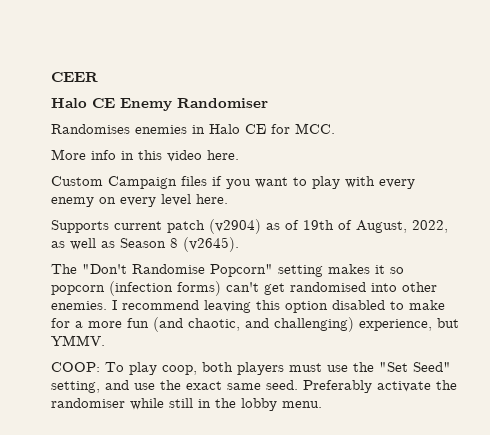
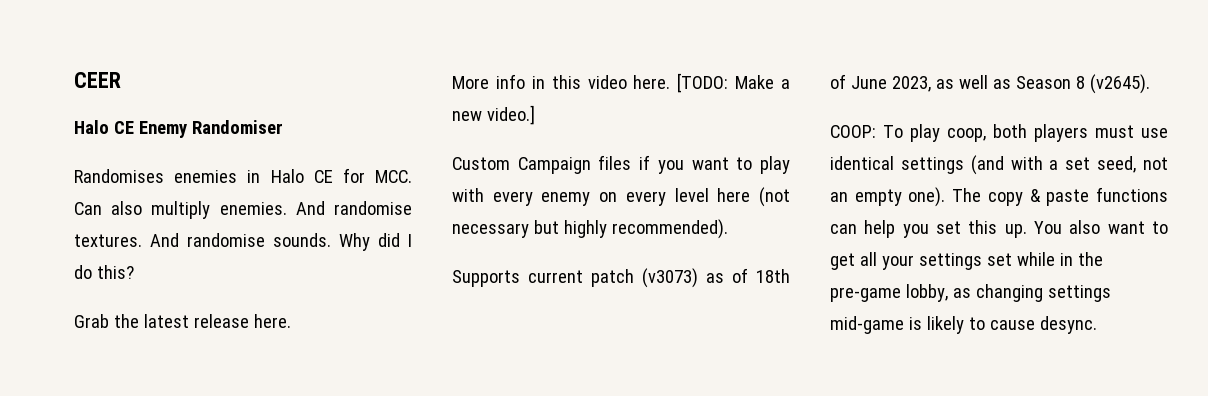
(335, 128) none -> [74,201,412,219] [74,233,412,251] [74,265,134,279] [74,314,291,328] Can also multiply enemies. And randomise textures. And randomise sounds. Why did I do this? // Grab the latest release here.
(239, 155) none -> [677,73,790,93] [452,105,535,125] [TODO: Make a new video.]
[196,194,228,204] here. -> [717,187,790,207] [452,219,728,239] here (not necessary but highly recommended).
[209,219,261,234] (v2904) -> [642,268,698,288] (v3073)
[303,220,448,233] 19th of August, 2022, -> [756,269,790,283] [830,74,931,92] 18th of June 2023,
[51,264,404,277] [51,281,437,296] [51,300,445,313] [51,317,459,332] [51,335,105,346] // The "Don't Randomise Popcorn" setting makes it so popcorn (infection forms) can't get randomised into other enemies. I recommend leaving this option disabled to make for a more fun (and chaotic, and challenging) experience, but YMMV. -> (1150, 84) none
[353,362,451,372] [51,380,457,393] [51,398,322,411] the "Set Seed" setting, and use the exact same seed. Preferably activate the randomiser while still in the lobby menu. -> [830,155,1168,175] [830,187,1168,207] [830,220,1168,238] [830,252,1103,270] [830,284,1111,302] [830,316,1097,334] identical settings (and with a set seed, not an empty one). The copy & paste functions can help you set this up. You also want to get all your settings set while in the pre-game lobby, as changing settings mid-game is likely to cause desync.

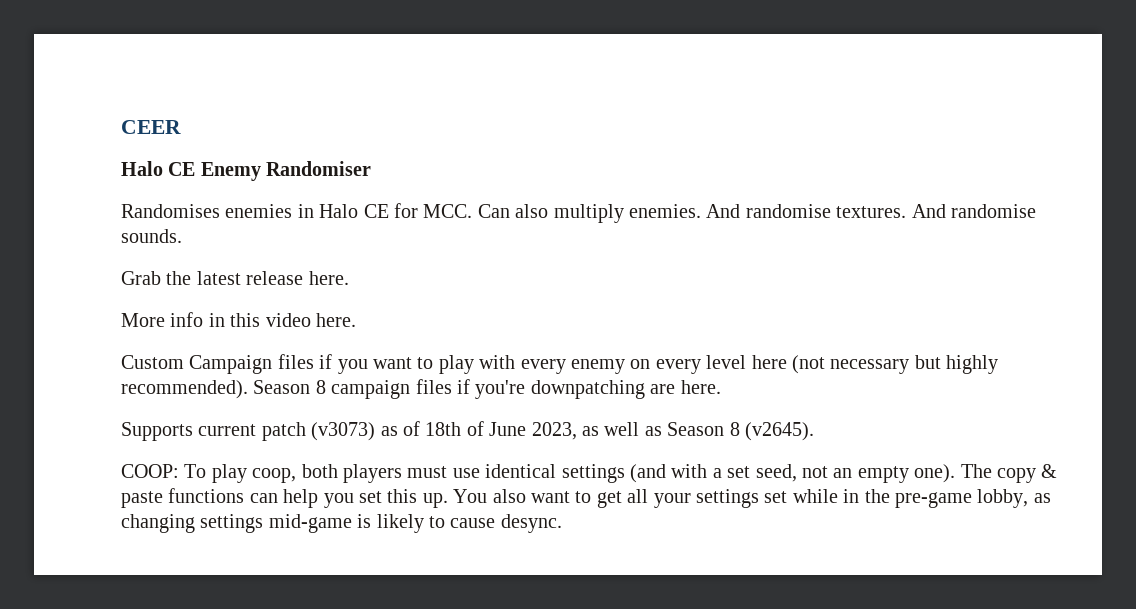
[339,233,412,251] [74,265,134,279] Why did I do this? -> (182, 236) none
[677,73,790,93] [452,105,535,125] [TODO: Make a new video.] -> (356, 320) none
(728, 229) none -> [253,379,721,399] Season 8 campaign files if you're downpatching are here.

